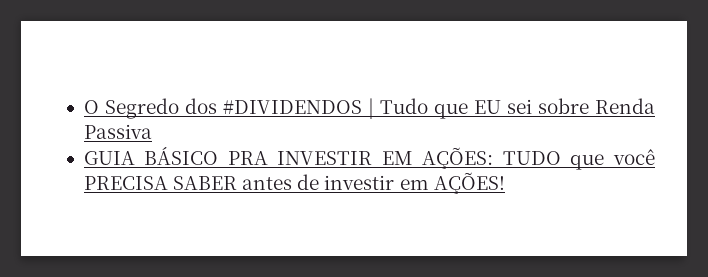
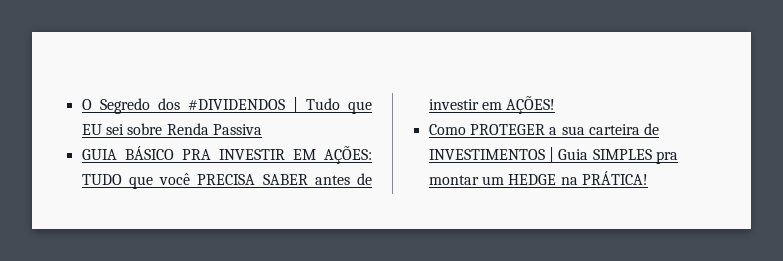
(505, 183) none -> [428,123,660,135] [428,147,678,164] [428,171,648,185] // Como PROTEGER a sua carteira de INVESTIMENTOS | Guia SIMPLES pra montar um HEDGE na PRÁTICA!

